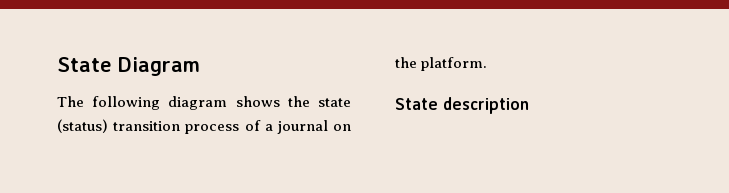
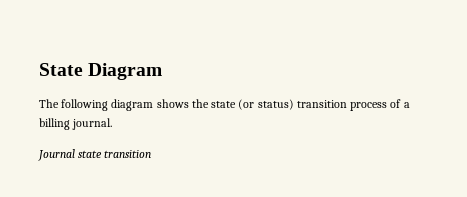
[57,119,108,133] (status) -> [238,99,294,110] (or status)
[276,120,351,134] [395,57,488,71] [395,97,529,114] journal on the platform. // State description -> [39,118,113,130] [38,149,152,161] billing journal. // Journal state transition

